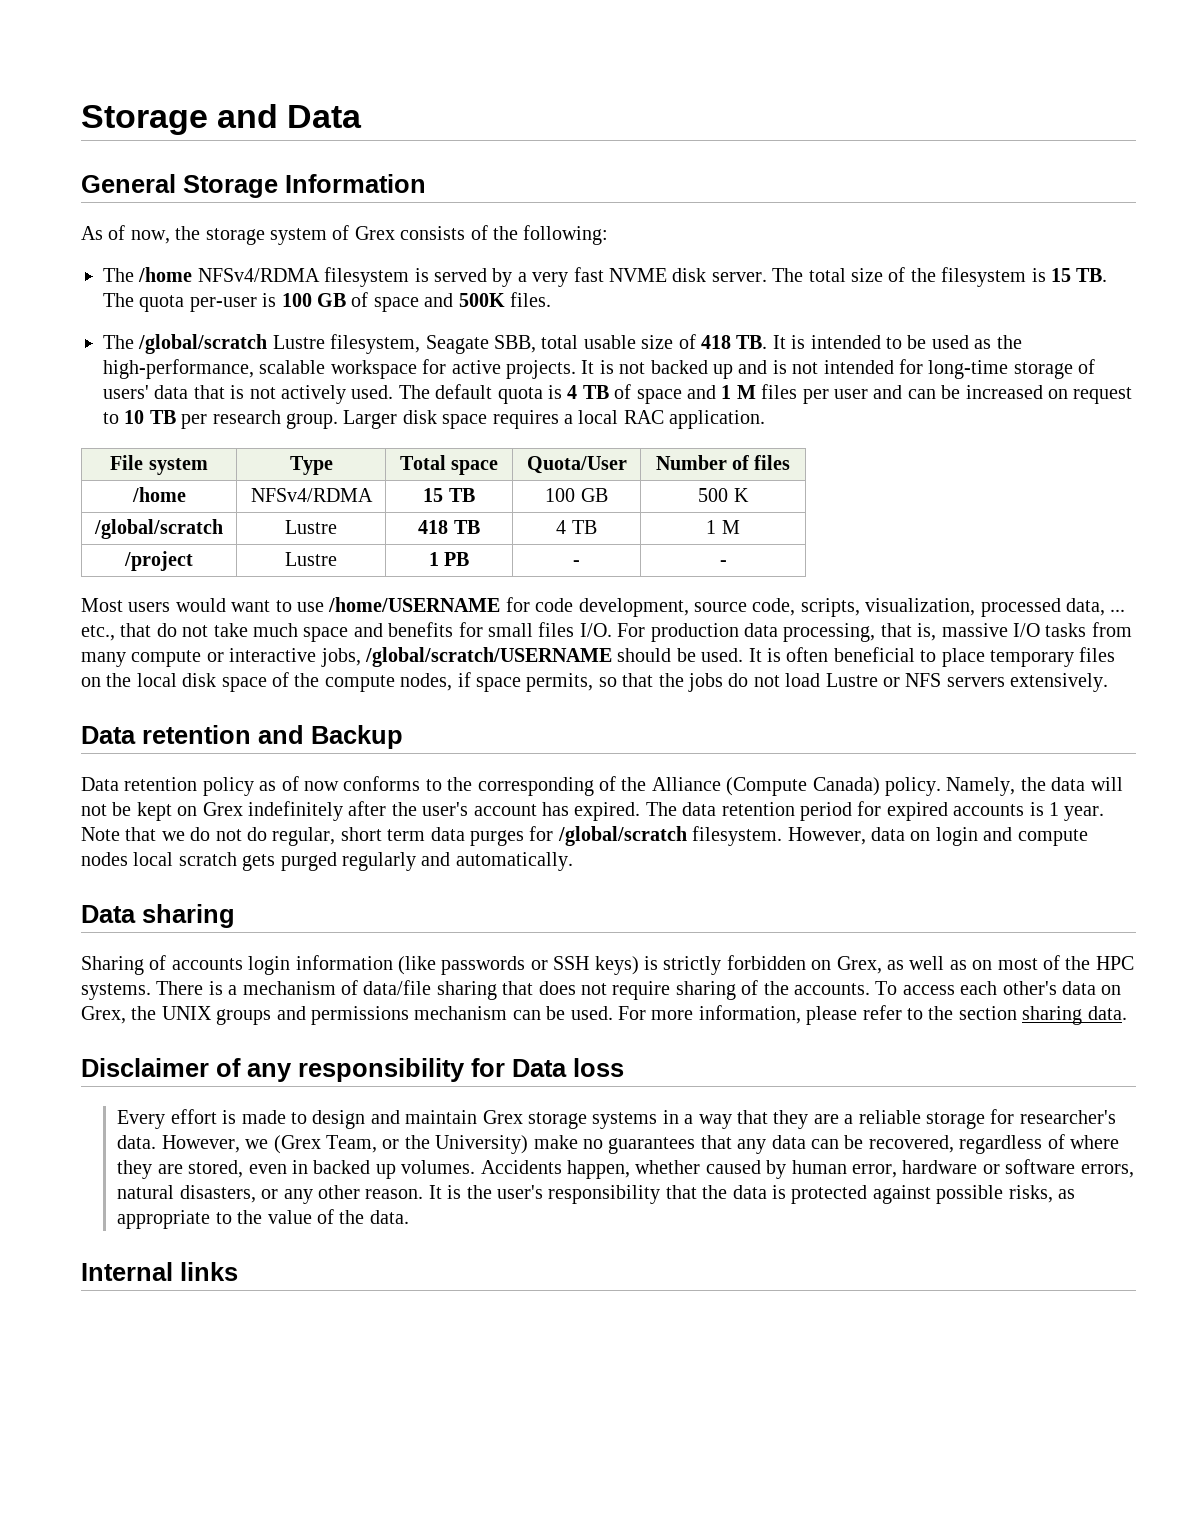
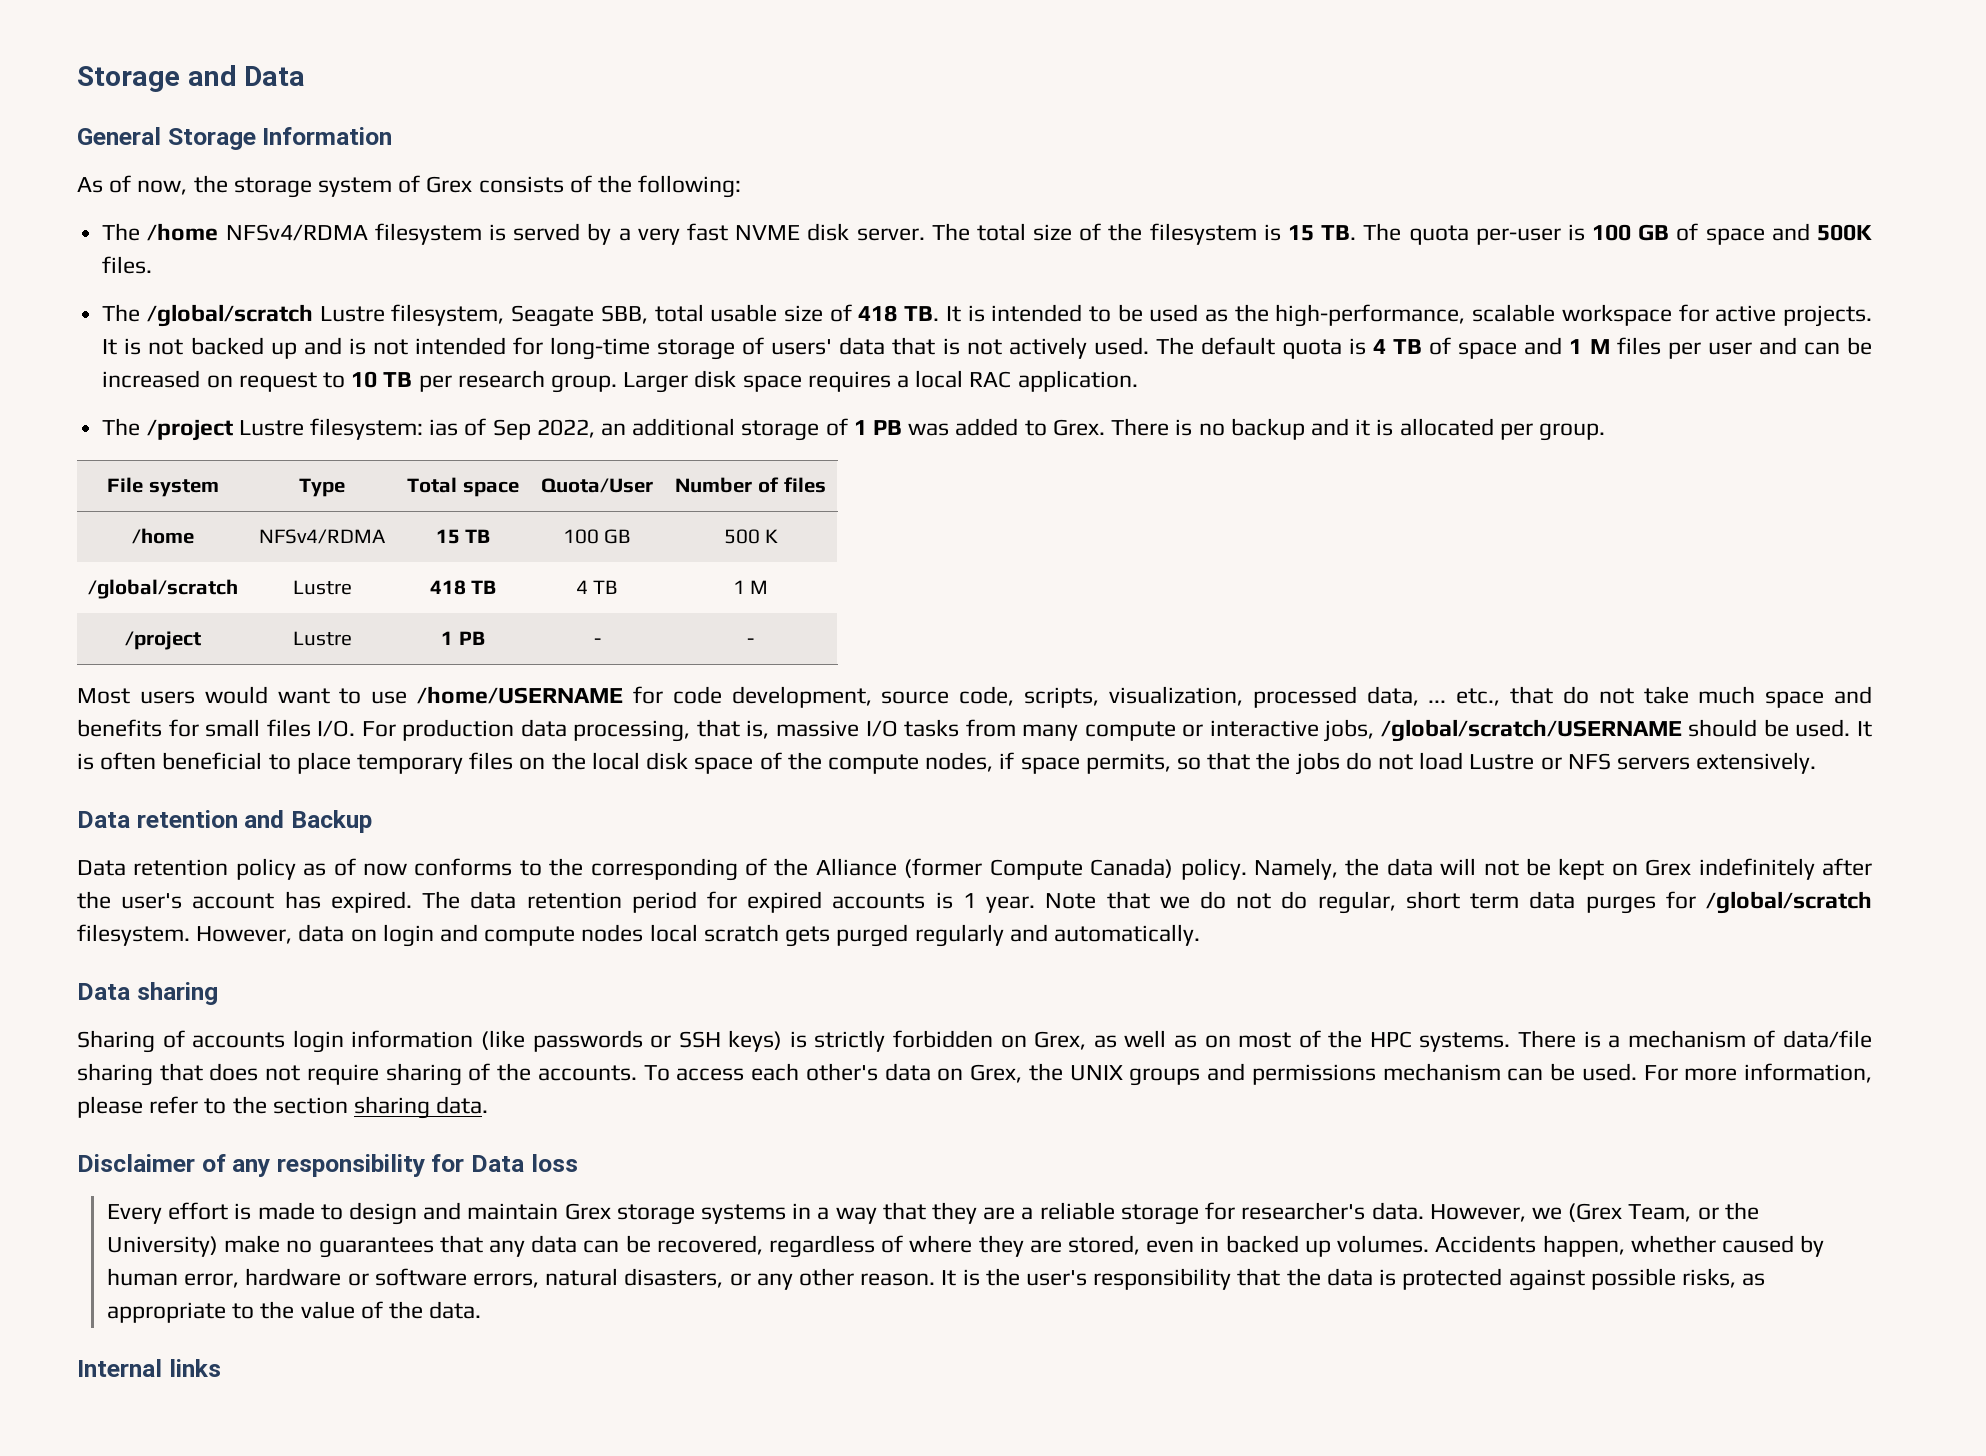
(766, 419) none -> [102,418,1605,441] // The /project Lustre filesystem: ias of Sep 2022, an additional storage of 1 PB was added to Grex. There is no backup and it is allocated per group.
[726,777,808,796] (Compute -> [904,858,1083,880] (former Compute

